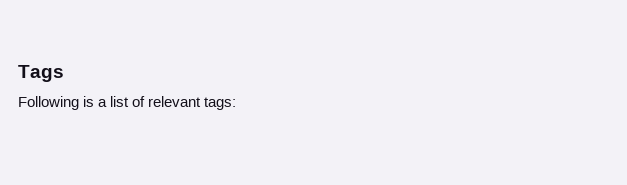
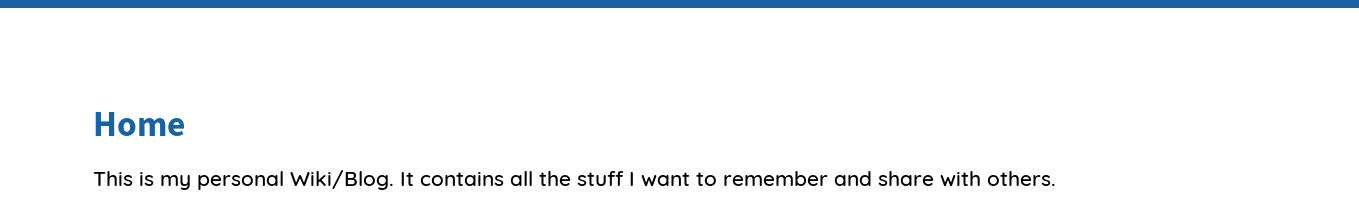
[18,65,64,82] [18,96,237,110] Tags // Following is a list of relevant tags: -> [93,112,185,136] [93,170,1056,190] Home // This is my personal Wiki/Blog. It contains all the stuff I want to remember and share with others.

